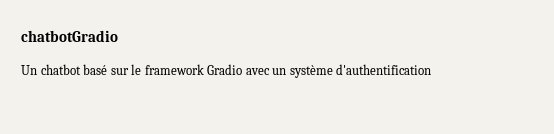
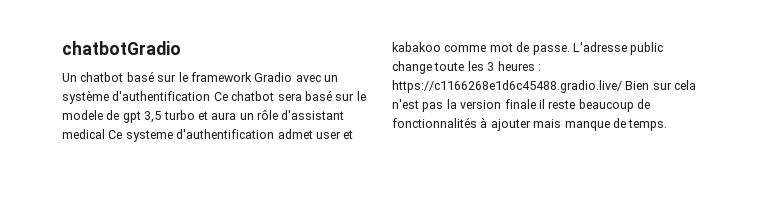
(432, 69) none -> [213,90,366,101] [62,110,345,123] [62,129,354,142] [392,42,664,55] [392,61,541,74] [392,80,697,93] [392,99,650,112] [392,117,668,131] Ce chatbot sera basé sur le modele de gpt 3,5 turbo et aura un rôle d'assistant medical Ce systeme d'authentification admet user et kabakoo comme mot de passe. L'adresse public change toute les 3 heures : https://c1166268e1d6c45488.gradio.live/ Bien sur cela n'est pas la version finale il reste beaucoup de fonctionnalités à ajouter mais manque de temps.

